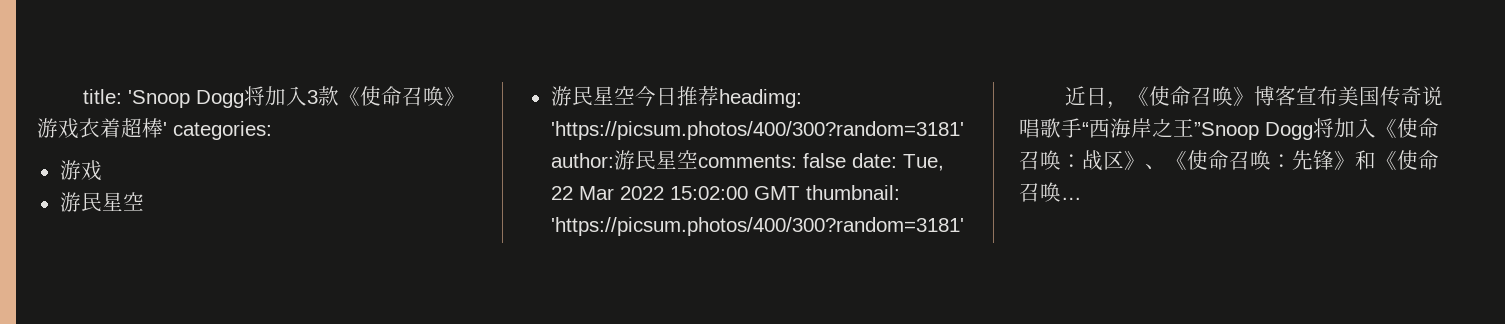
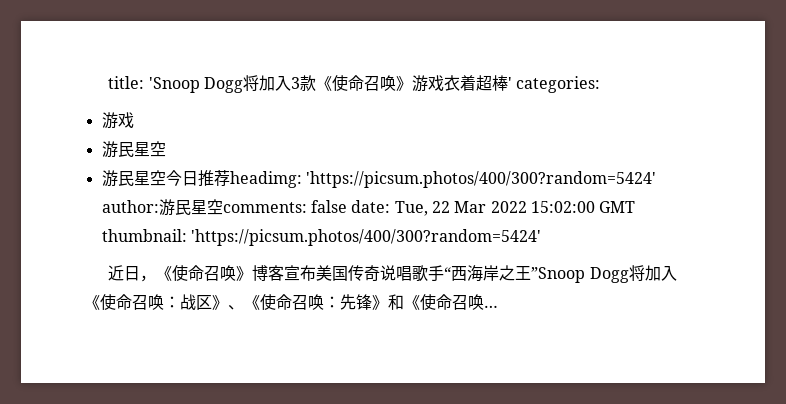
[550,121,964,140] 'https://picsum.photos/400/300?random=3181' -> [305,171,656,188] 'https://picsum.photos/400/300?random=5424'
[550,217,964,236] 'https://picsum.photos/400/300?random=3181' -> [190,229,541,246] 'https://picsum.photos/400/300?random=5424'

